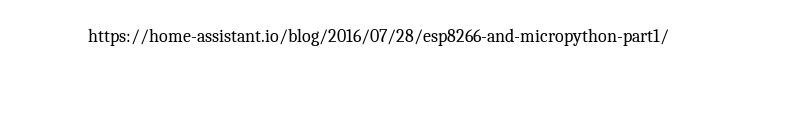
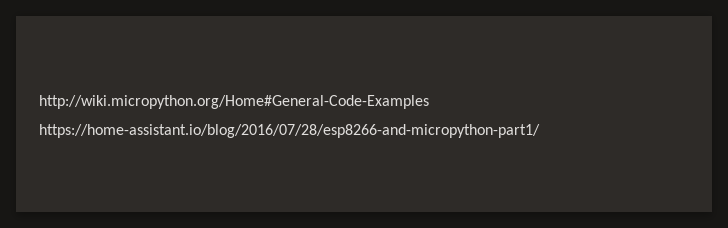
(88, 37) none -> [39,95,429,109] http://wiki.micropython.org/Home#General-Code-Examples //

